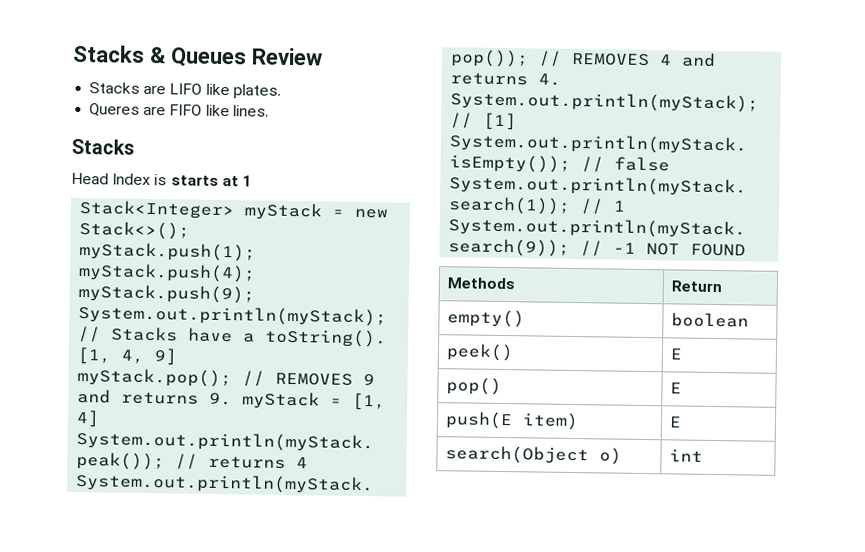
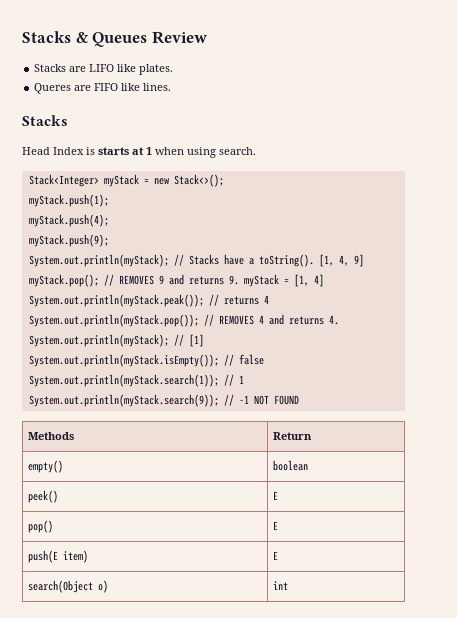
(252, 181) none -> [155,147,256,158] when using search.

